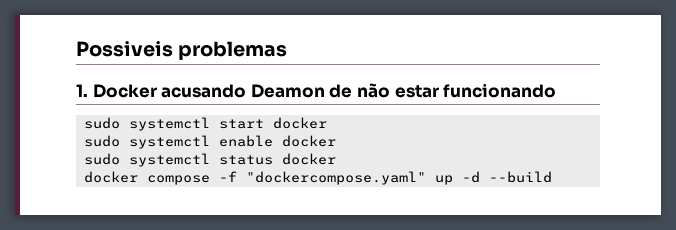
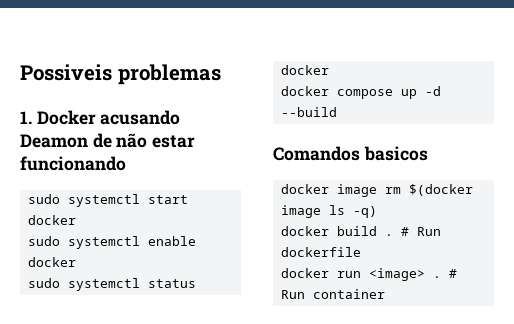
[218,171,426,185] -f "dockercompose.yaml" -> (393, 94) none
(552, 177) none -> [273,146,428,161] [280,184,473,197] [280,205,377,218] [280,226,441,236] [280,247,361,257] [280,268,457,281] [280,289,385,299] // Comandos basicos // docker image rm $(docker image ls -q) // docker build . # Run dockerfile // docker run <image> . # Run container

